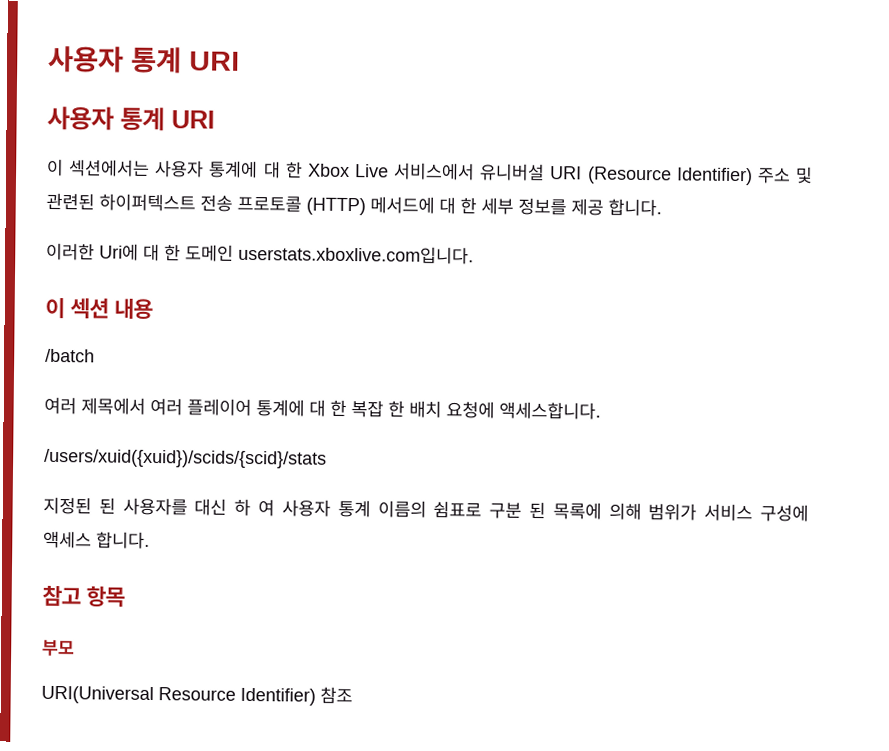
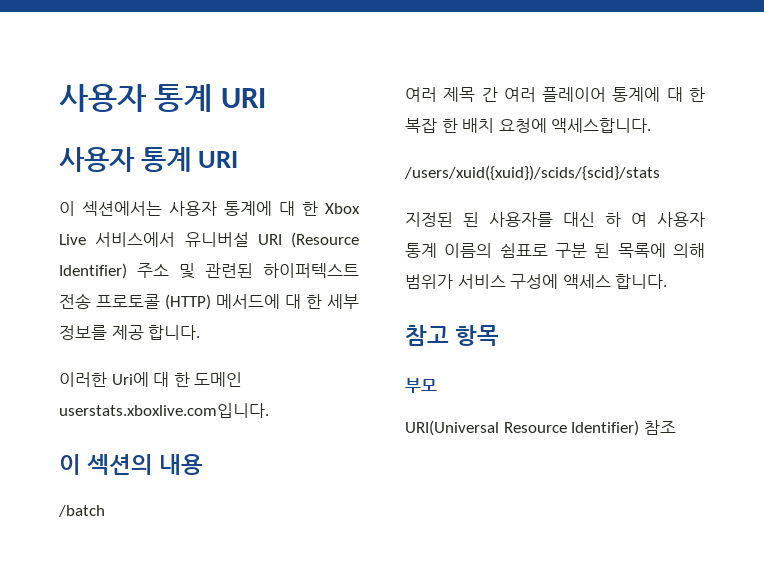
[70,298,110,320] 섹션 -> [87,454,154,475] 섹션의
[81,397,146,415] 제목에서 -> [443,87,498,102] 제목 간

